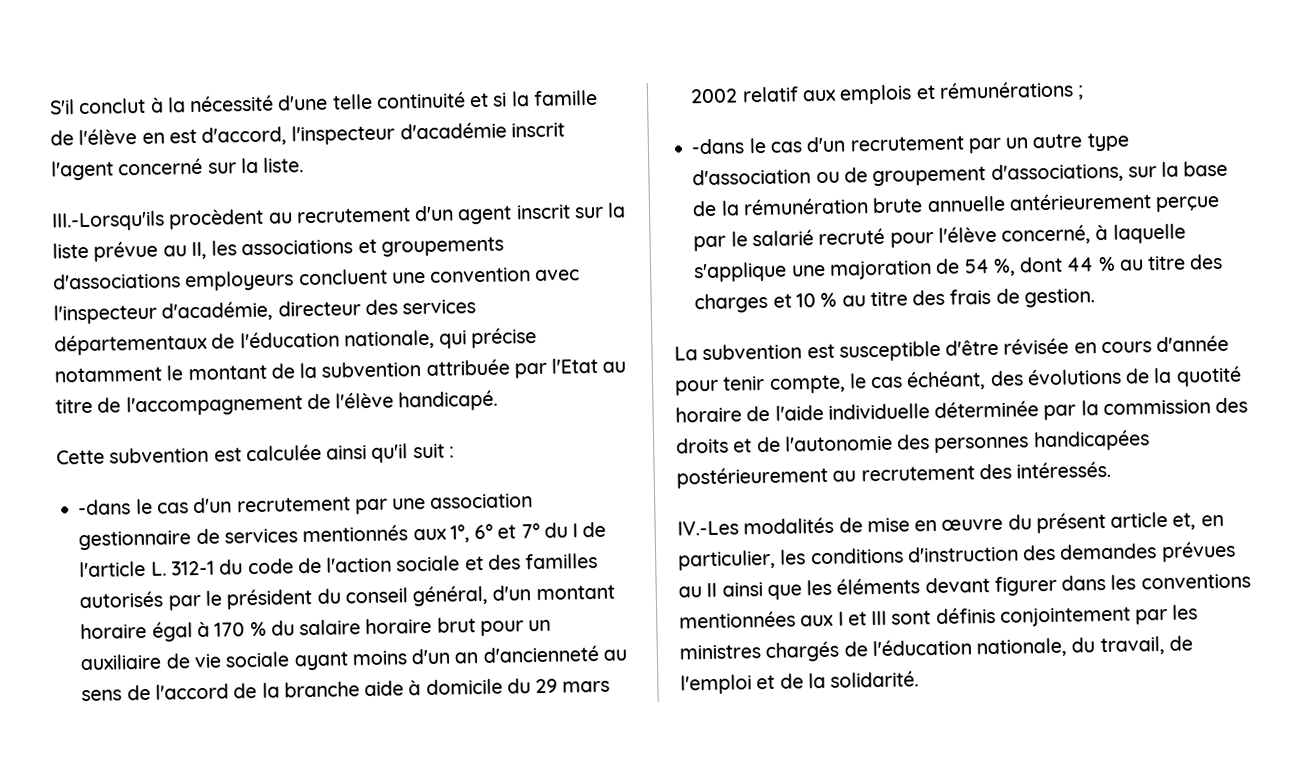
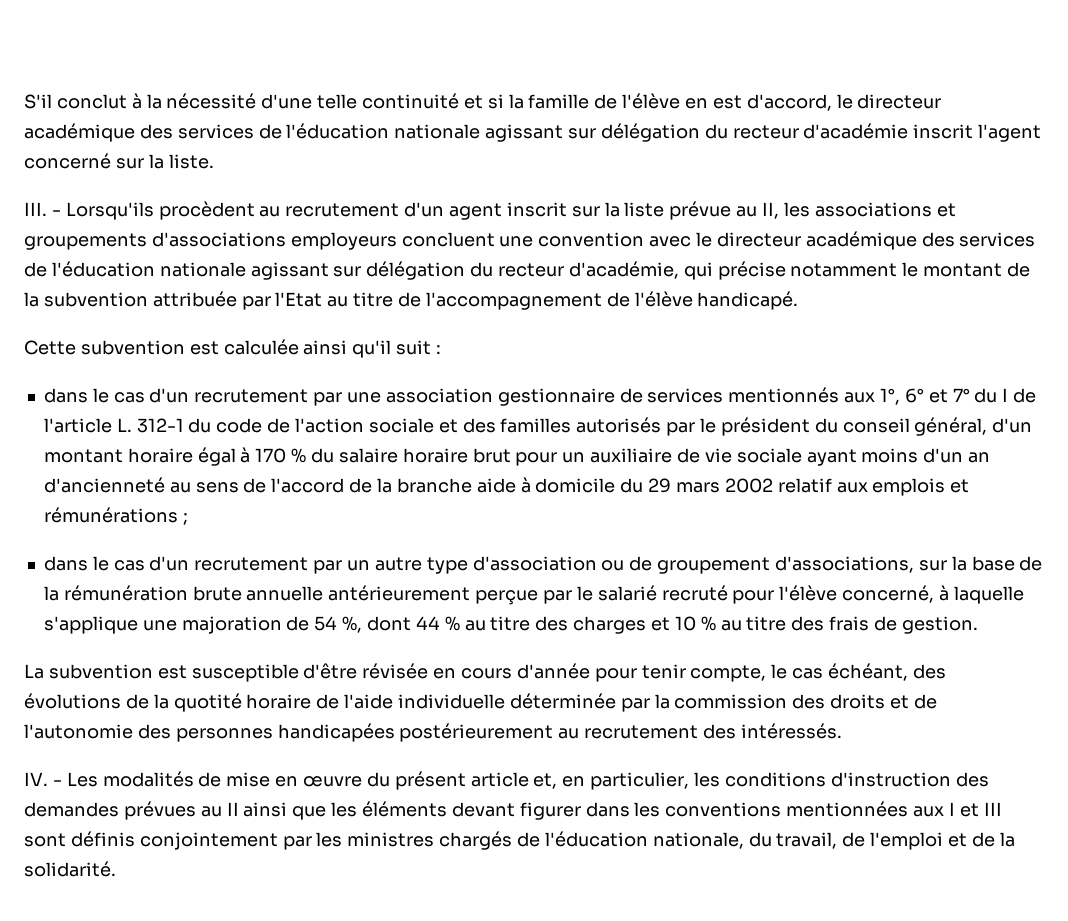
[291,124,396,146] l'inspecteur -> [836,94,942,109] [24,123,799,142] le directeur académique des services de l'éducation nationale agissant sur délégation du recteur
[51,210,165,232] III.-Lorsqu'ils -> [24,202,154,220] III. - Lorsqu'ils
[53,299,477,325] [54,329,435,356] l'inspecteur d'académie, directeur des services départementaux de l'éducation nationale, -> [696,231,1036,250] [24,261,679,280] le directeur académique des services de l'éducation nationale agissant sur délégation du recteur d'académie,
[78,499,132,516] -dans -> [43,388,88,403] dans
[691,138,746,155] -dans -> [43,556,88,571] dans
[677,520,739,536] IV.-Les -> [24,772,98,787] IV. - Les

